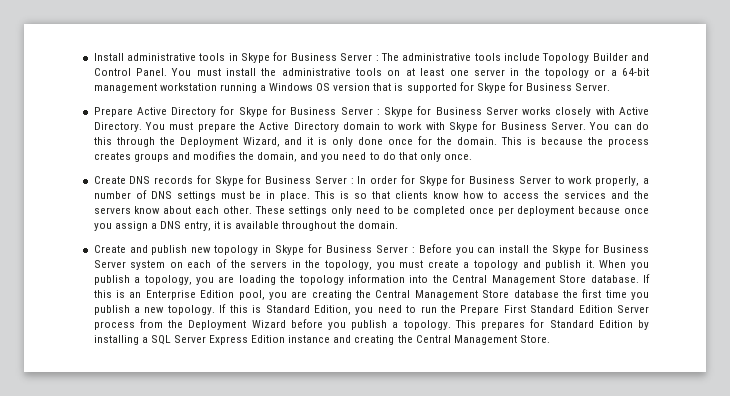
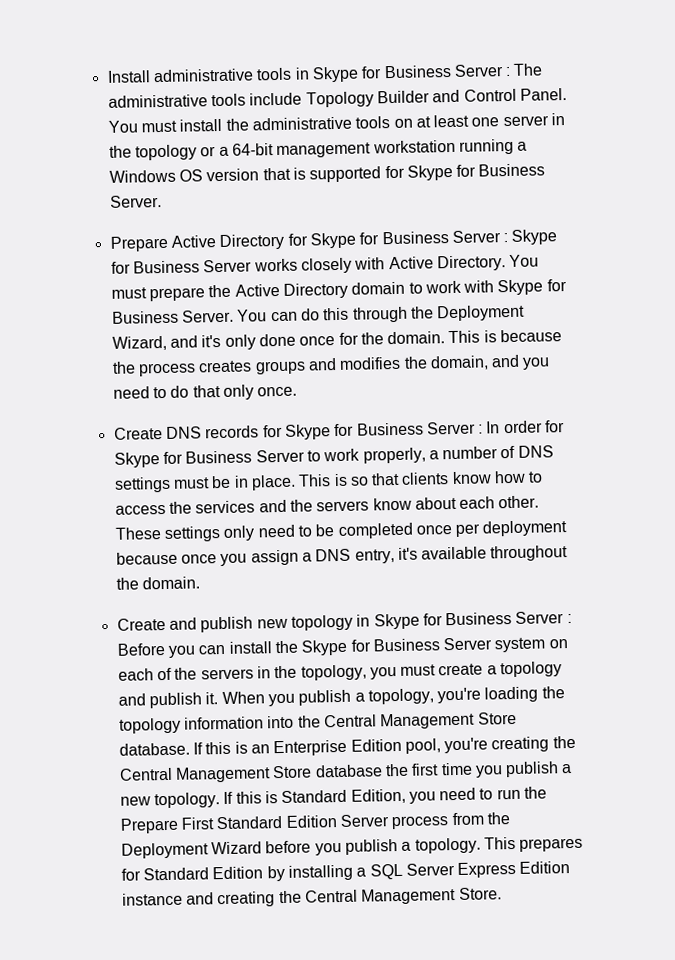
[307,137,328,145] it is -> [201,334,222,348] it's
[214,221,233,229] it is -> [397,547,418,560] it's
[195,276,235,285] you are -> [437,687,482,704] you're
[268,291,308,300] you are -> [444,737,489,754] you're

